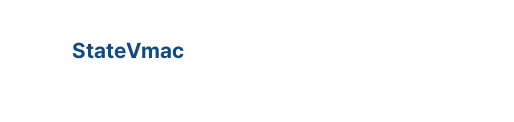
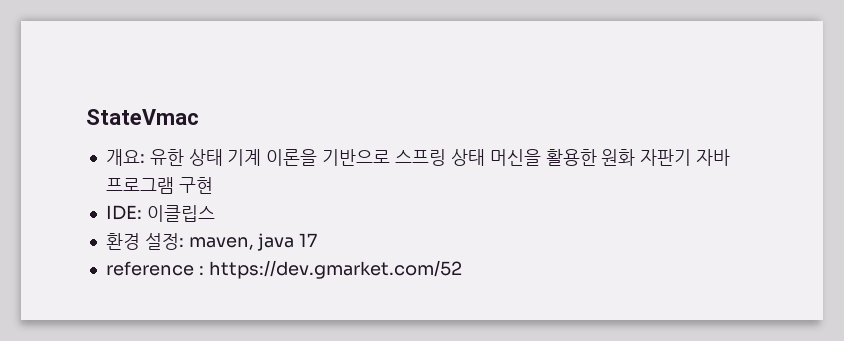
(184, 50) none -> [105,149,731,166] [105,177,213,194] [105,205,215,222] [105,233,318,251] [105,260,462,279] // 개요: 유한 상태 기계 이론을 기반으로 스프링 상태 머신을 활용한 원화 자판기 자바 프로그램 구현 // IDE: 이클립스 // 환경 설정: maven, java 17 // reference : https://dev.gmarket.com/52

